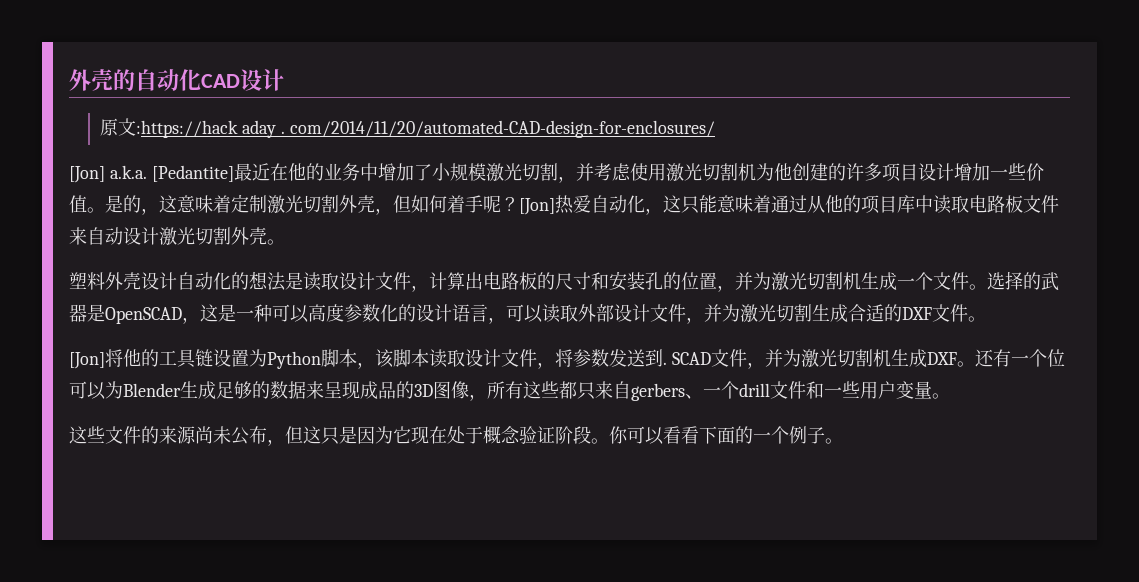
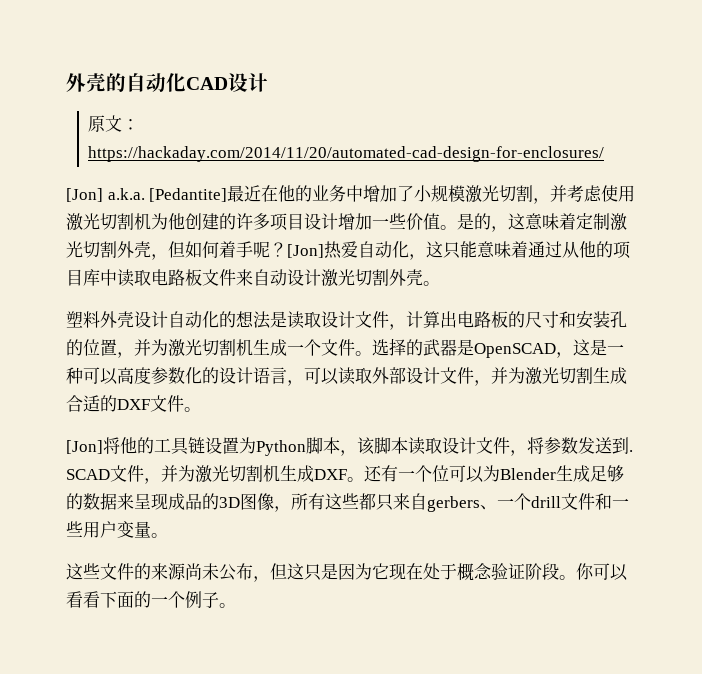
[136,120,715,138] :https://hack aday . com/2014/11/20/automated-CAD-design-for-enclosures/ -> [122,119,140,130] [88,146,605,162] ：https://hackaday.com/2014/11/20/automated-cad-design-for-enclosures/

